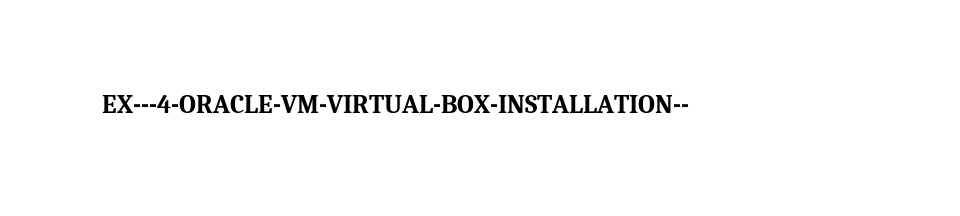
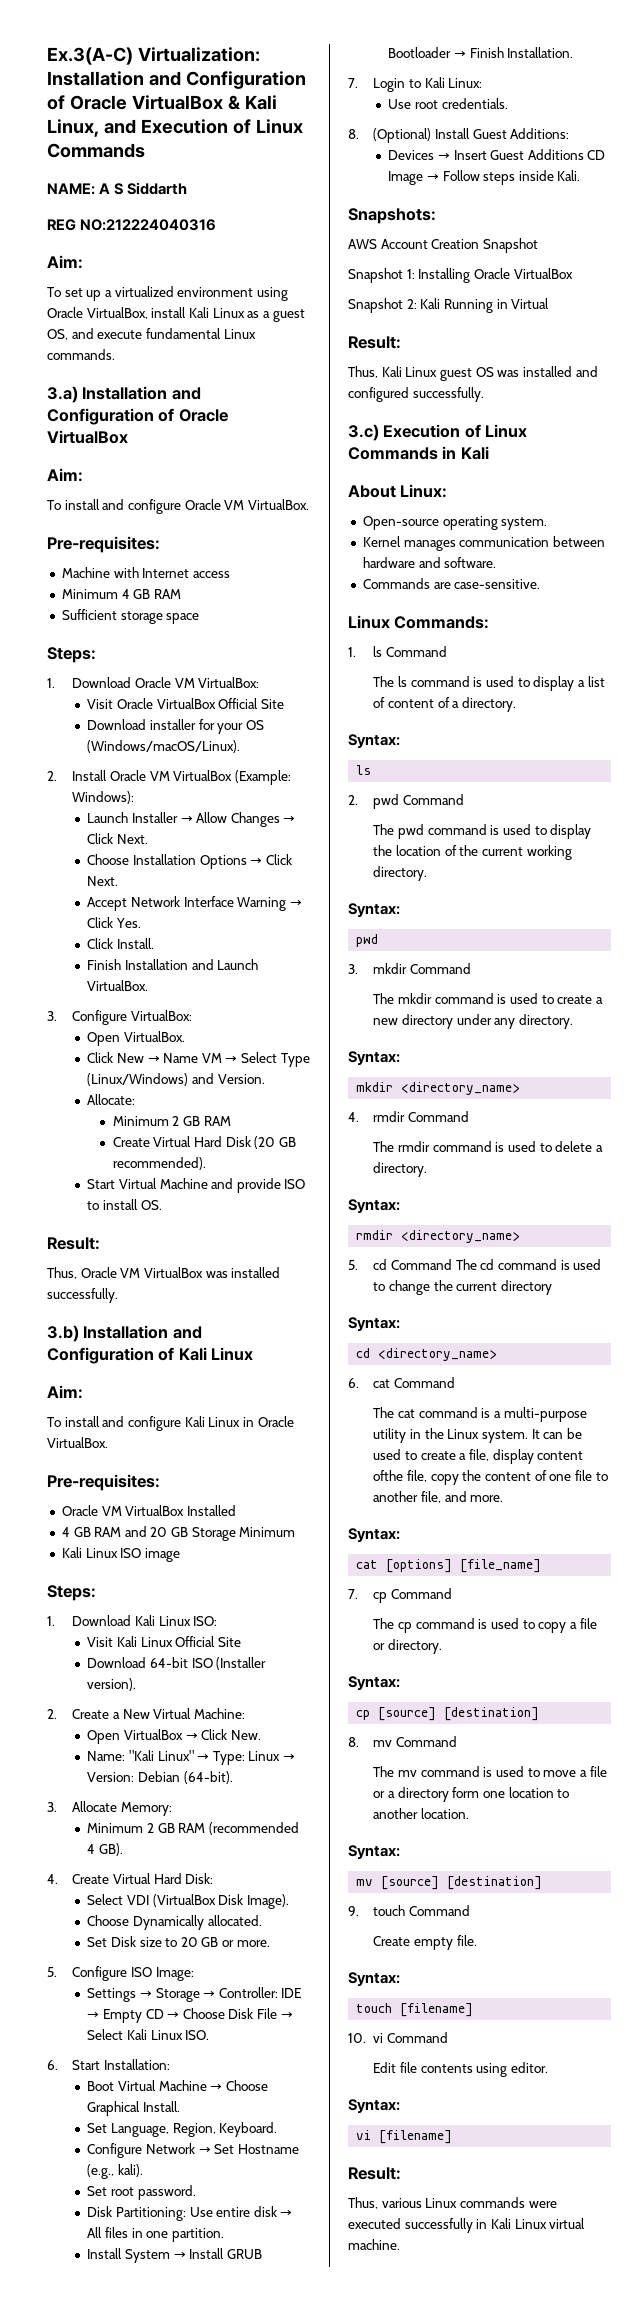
[102,95,689,113] EX---4-ORACLE-VM-VIRTUAL-BOX-INSTALLATION-- -> [47,47,260,65] [47,71,306,89] [47,95,277,110] [47,119,303,137] [47,143,145,158] [47,182,188,195] [47,219,217,231] [47,255,83,269] [47,286,288,301] [47,307,305,322] [47,328,256,340] [47,349,115,360] [47,386,201,403] [47,408,228,425] [47,430,128,444] [47,468,83,482] [47,499,309,514] [47,536,160,553] [61,567,230,578] [61,589,181,599] [61,609,200,624] [47,647,96,663] [47,677,260,688] [87,698,284,709] [87,719,264,734] [87,740,241,753] [47,770,291,785] [72,791,135,804] [87,812,296,827] [87,833,148,844] [87,854,292,869] [87,876,119,886] [87,896,302,911] [87,917,141,928] [87,938,154,949] [87,959,259,970] [87,980,149,991] [47,1010,193,1025] [87,1031,185,1046] [87,1052,310,1067] [87,1073,265,1086] [87,1094,136,1105] [112,1116,231,1126] [112,1136,296,1149] [112,1157,206,1170] [87,1178,306,1193] [87,1199,162,1210] [47,1237,100,1250] [47,1267,281,1279] [47,1288,118,1303] [47,1325,202,1342] [47,1347,254,1364] [47,1385,83,1399] [47,1416,294,1431] [47,1437,108,1448] [47,1474,160,1491] [61,1505,236,1516] [61,1526,296,1541] [61,1547,180,1562] [47,1585,96,1601] [47,1615,218,1626] [87,1636,241,1647] [87,1657,267,1670] [87,1678,137,1691] [47,1708,245,1719] [87,1729,261,1744] [87,1750,296,1765] [87,1771,233,1784] [47,1801,173,1816] [87,1822,299,1835] [87,1843,123,1856] [47,1873,214,1884] [87,1894,289,1909] [87,1915,262,1930] [87,1936,270,1947] [47,1966,194,1981] [87,1987,302,2002] [87,2008,293,2023] [87,2029,210,2040] [47,2059,171,2070] [87,2080,268,2091] [87,2101,180,2116] [87,2122,278,2137] [87,2143,299,2158] [87,2164,143,2179] [87,2185,196,2200] [87,2206,293,2221] [87,2227,224,2242] [87,2248,262,2263] [388,47,574,58] [348,77,483,92] [388,98,508,109] [348,128,570,143] [388,149,606,160] [388,170,581,185] [348,208,436,224] [348,238,538,253] [348,268,573,283] [348,298,550,313] [348,336,401,349] [348,366,598,381] [348,387,484,402] [348,424,528,441] [348,446,489,460] [348,484,448,498] [362,516,548,530] [362,536,605,551] [362,557,497,568] [362,578,541,589] [348,615,490,629] [348,646,448,657] [373,676,605,691] [373,697,516,712] [348,734,400,748] [356,765,372,775] [348,794,465,809] [373,824,592,839] [373,845,572,860] [373,866,428,881] [348,903,400,917] [356,934,379,947] [348,963,472,974] [373,993,603,1004] [373,1014,573,1029] [348,1051,400,1065] [356,1082,521,1095] [348,1111,470,1122] [373,1141,603,1152] [373,1162,428,1177] [348,1199,400,1213] [356,1230,521,1243] [348,1259,602,1270] [373,1280,552,1295] [348,1317,400,1331] [356,1348,498,1361] [348,1377,456,1388] [373,1407,587,1422] [373,1428,582,1443] [373,1449,584,1464] [373,1470,608,1485] [373,1491,504,1503] [348,1528,400,1542] [356,1559,542,1573] [348,1588,453,1603] [373,1618,597,1633] [373,1639,443,1654] [348,1676,400,1690] [356,1707,540,1721] [348,1736,458,1747] [373,1766,607,1777] [373,1787,570,1802] [373,1808,470,1819] [348,1845,400,1859] [356,1876,543,1890] [348,1905,471,1916] [373,1935,477,1950] [348,1972,400,1986] [356,2003,474,2017] [348,2032,449,2043] [373,2062,548,2077] [348,2099,400,2113] [356,2130,453,2144] [348,2167,401,2180] [348,2197,557,2209] [348,2218,586,2233] [348,2239,400,2250] Ex.3(A-C) Virtualization: Installation and Configuration of Oracle VirtualBox & Kali Linux, and Execution of Linux Commands // NAME: A S Siddarth // REG NO:212224040316 // Aim: // To set up a virtualized environment using Oracle VirtualBox, install Kali Linux as a guest OS, and execute fundamental Linux commands. // 3.a) Installation and Configuration of Oracle VirtualBox // Aim: // To install and configure Oracle VM VirtualBox. // Pre-requisites: // Machine with Internet access // Minimum 4 GB RAM // Sufficient storage space // Steps: // 1. Download Oracle VM VirtualBox: // Visit Oracle VirtualBox Official Site // Download installer for your OS (Windows/macOS/Linux). // 2. Install Oracle VM VirtualBox (Example: Windows): // Launch Installer → Allow Changes → Click Next. // Choose Installation Options → Click Next. // Accept Network Interface Warning → Click Yes. // Click Install. // Finish Installation and Launch VirtualBox. // 3. Configure VirtualBox: // Open VirtualBox. // Click New → Name VM → Select Type (Linux/Windows) and Version. // Allocate: // Minimum 2 GB RAM // Create Virtual Hard Disk (20 GB recommended). // Start Virtual Machine and provide ISO to install OS. // Result: // Thus, Oracle VM VirtualBox was installed successfully. // 3.b) Installation and Configuration of Kali Linux // Aim: // To install and configure Kali Linux in Oracle VirtualBox. // Pre-requisites: // Oracle VM VirtualBox Installed // 4 GB RAM and 20 GB Storage Minimum // Kali Linux ISO image // Steps: // 1. Download Kali Linux ISO: // Visit Kali Linux Official Site // Download 64-bit ISO (Installer version). // 2. Create a New Virtual Machine: // Open VirtualBox → Click New. // Name: "Kali Linux" → Type: Linux → Version: Debian (64-bit). // 3. Allocate Memory: // Minimum 2 GB RAM (recommended 4 GB). // 4. Create Virtual Hard Disk: // Select VDI (VirtualBox Disk Image). // Choose Dynamically allocated. // Set Disk size to 20 GB or more. // 5. Configure ISO Image: // Settings → Storage → Controller: IDE → Empty CD → Choose Disk File → Select Kali Linux ISO. // 6. Start Installation: // Boot Virtual Machine → Choose Graphical Install. // Set Language, Region, Keyboard. // Configure Network → Set Hostname (e.g., kali). // Set root password. // Disk Partitioning: Use entire disk → All files in one partition. // Install System → Install GRUB Bootloader → Finish Installation. // 7. Login to Kali Linux: // Use root credentials. // 8. (Optional) Install Guest Additions: // Devices → Insert Guest Additions CD Image → Follow steps inside Kali. // Snapshots: // AWS Account Creation Snapshot // Snapshot 1: Installing Oracle VirtualBox // Snapshot 2: Kali Running in Virtual // Result: // Thus, Kali Linux guest OS was installed and configured successfully. // 3.c) Execution of Linux Commands in Kali // About Linux: // Open-source operating system. // Kernel manages communication between hardware and software. // Commands are case-sensitive. // Linux Commands: // 1. ls Command // The ls command is used to display a list of content of a directory. // Syntax: // ls // 2. pwd Command // The pwd command is used to display the location of the current working directory. // Syntax: // pwd // 3. mkdir Command // The mkdir command is used to create a new directory under any directory. // Syntax: // mkdir <directory_name> // 4. rmdir Command // The rmdir command is used to delete a directory. // Syntax: // rmdir <directory_name> // 5. cd Command The cd command is used to change the current directory // Syntax: // cd <directory_name> // 6. cat Command // The cat command is a multi-purpose utility in the Linux system. It can be used to create a file, display content ofthe file, copy the content of one file to another file, and more. // Syntax: // cat [options] [file_name] // 7. cp Command // The cp command is used to copy a file or directory. // Syntax: // cp [source] [destination] // 8. mv Command // The mv command is used to move a file or a directory form one location to another location. // Syntax: // mv [source] [destination] // 9. touch Command // Create empty file. // Syntax: // touch [filename] // 10. vi Command // Edit file contents using editor. // Syntax: // vi [filename] // Result: // Thus, various Linux commands were executed successfully in Kali Linux virtual machine.

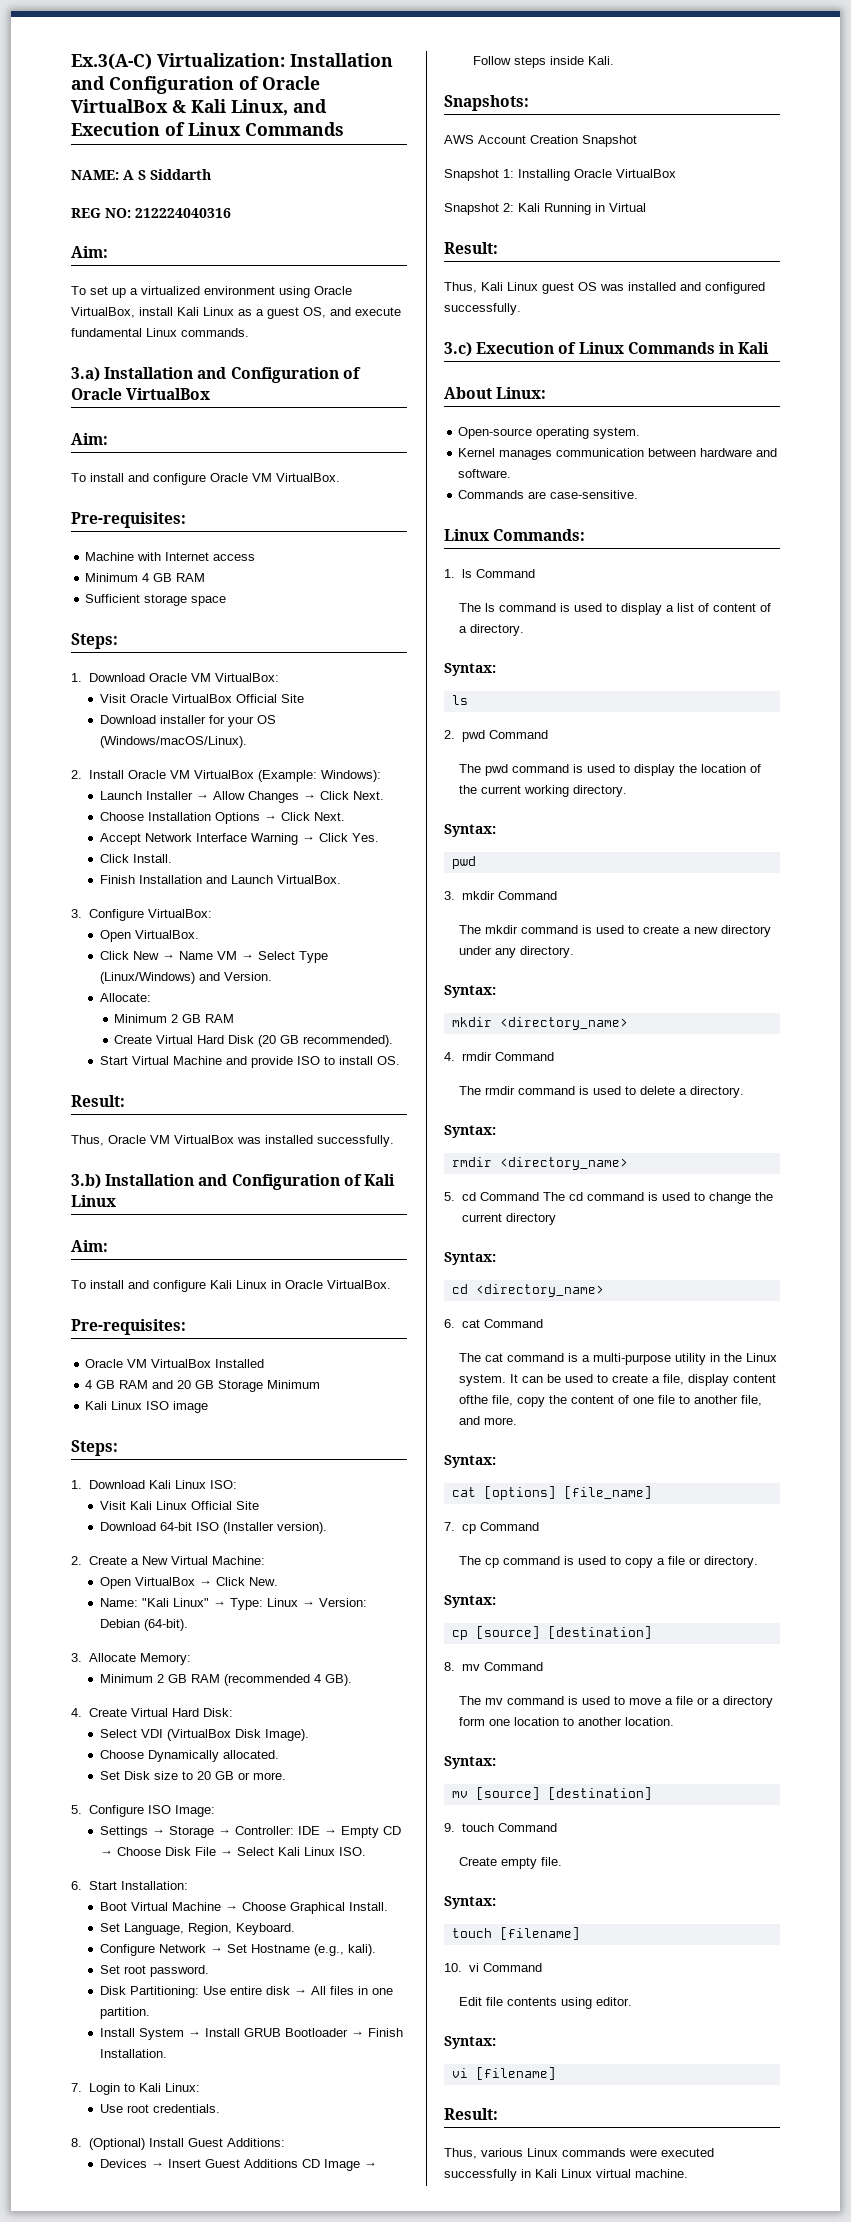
[80,219,217,231] NO:212224040316 -> [105,208,231,218] NO: 212224040316

